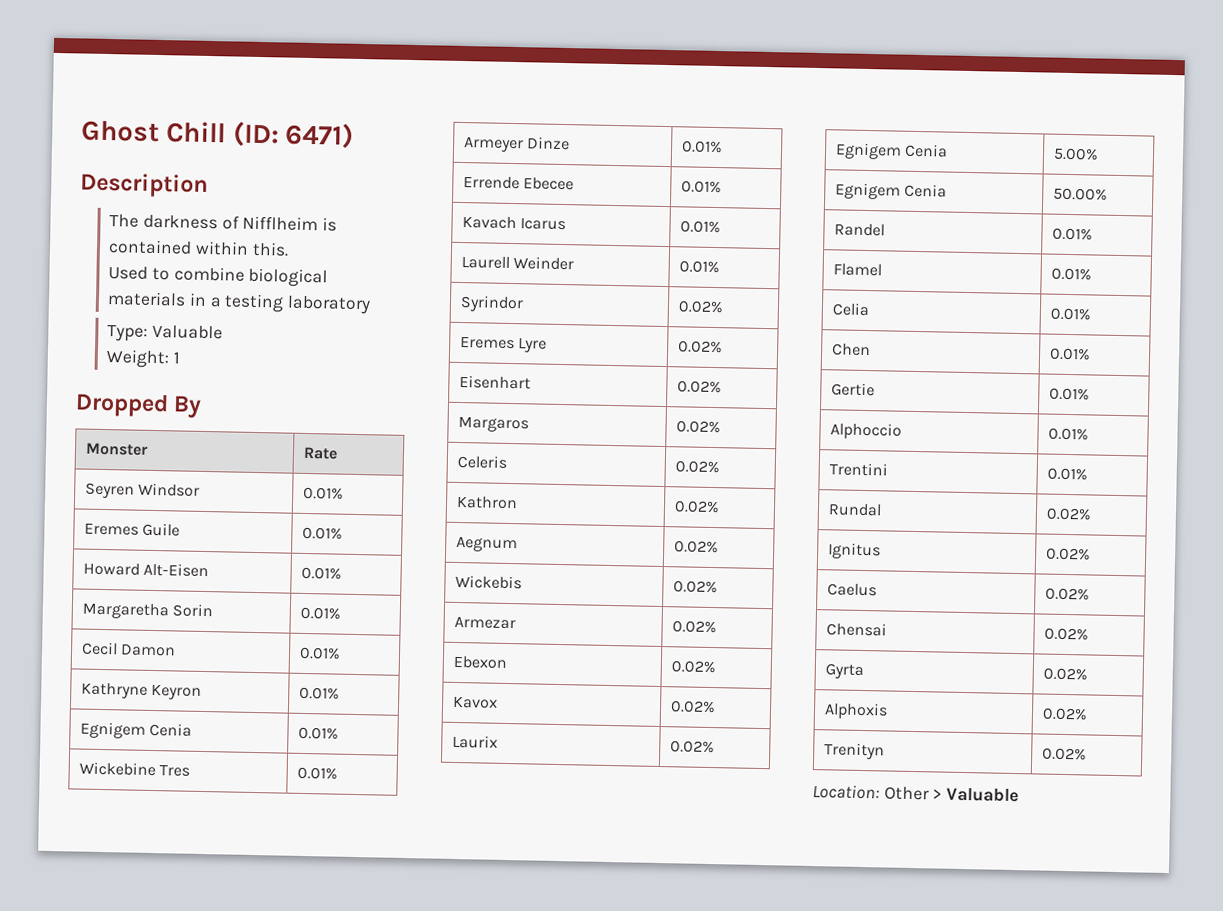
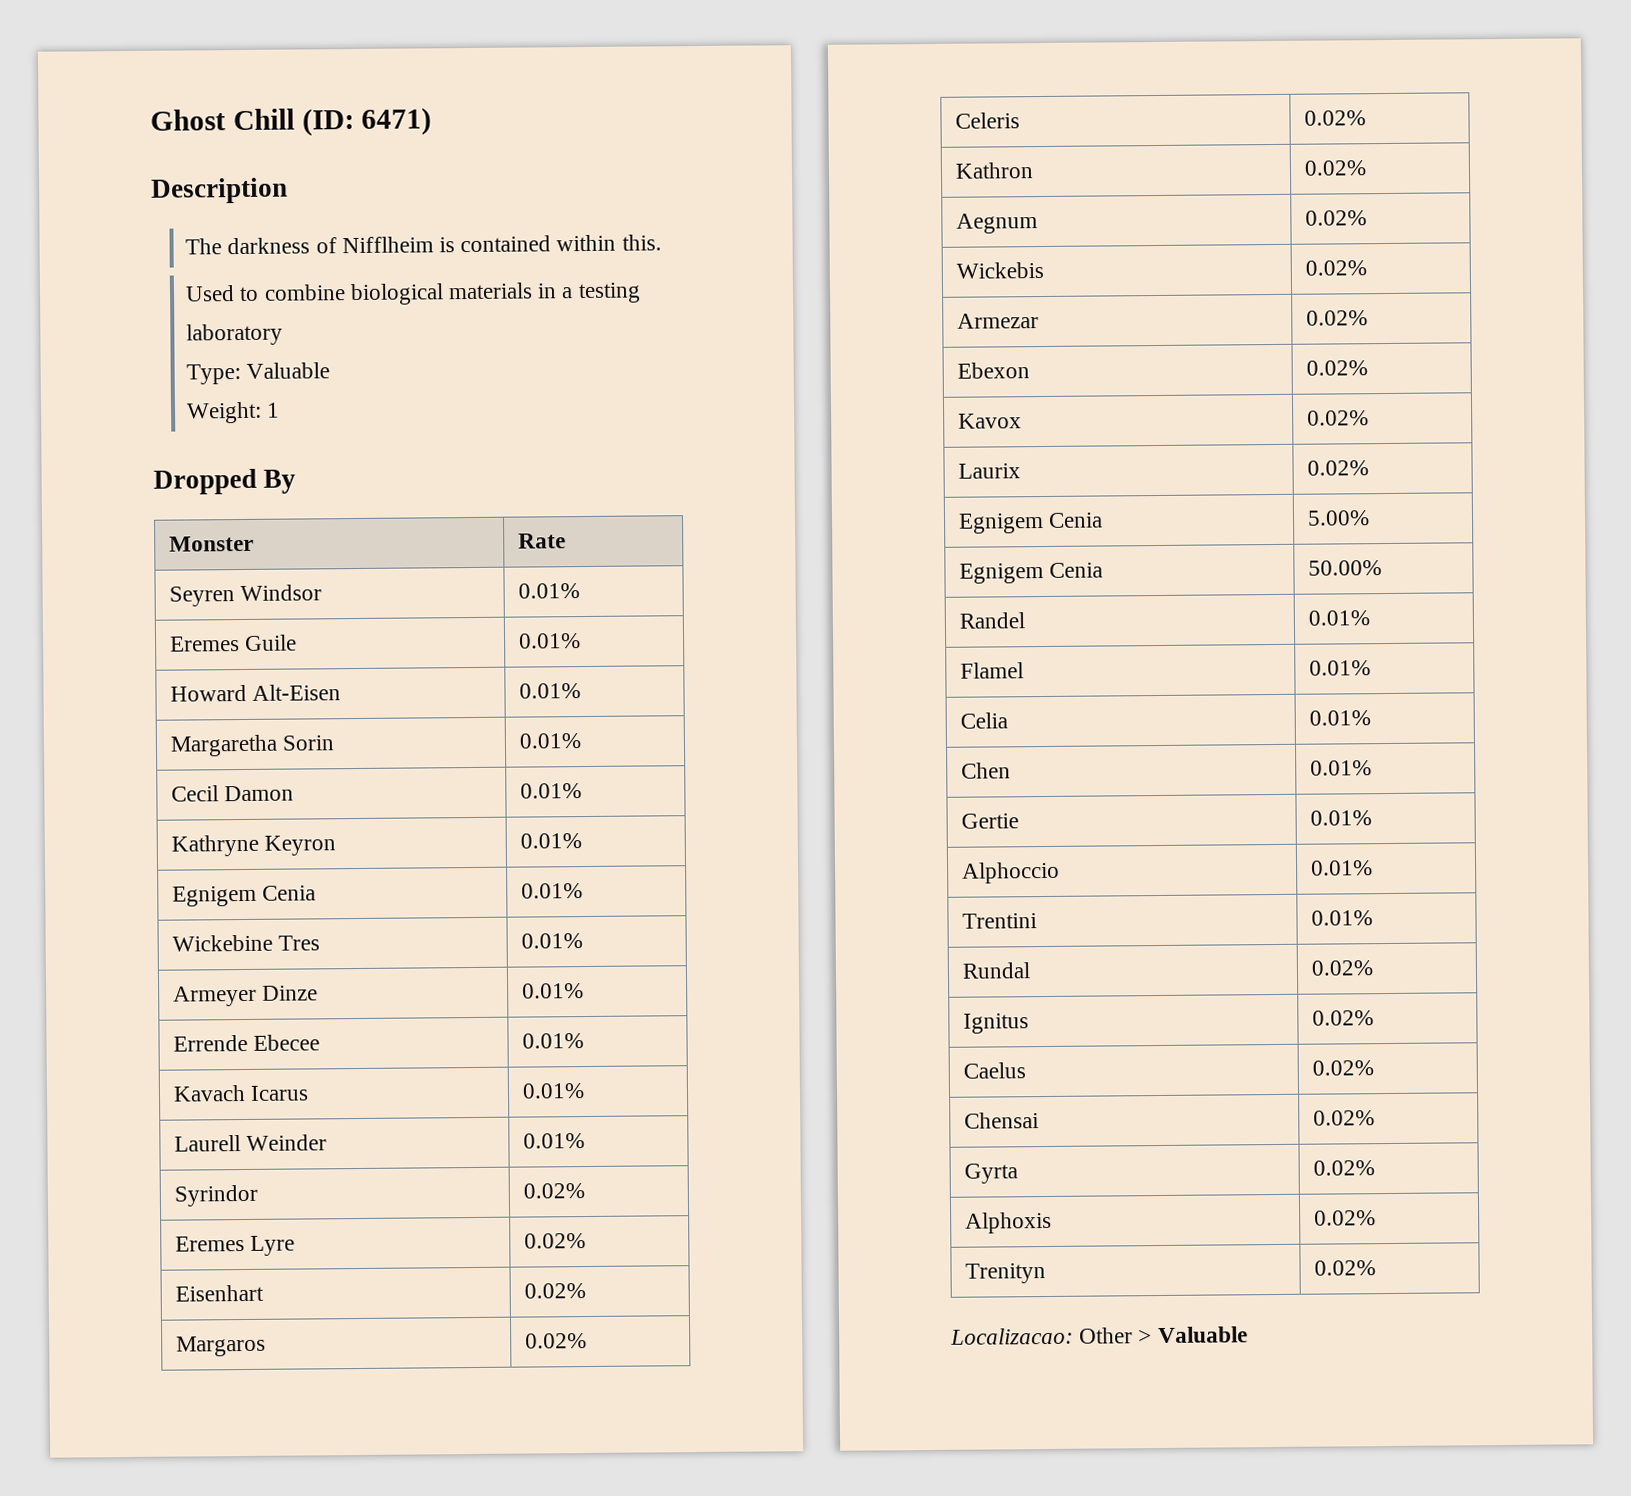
[812,784,880,800] Location: -> [950,1327,1074,1345] Localizacao:

